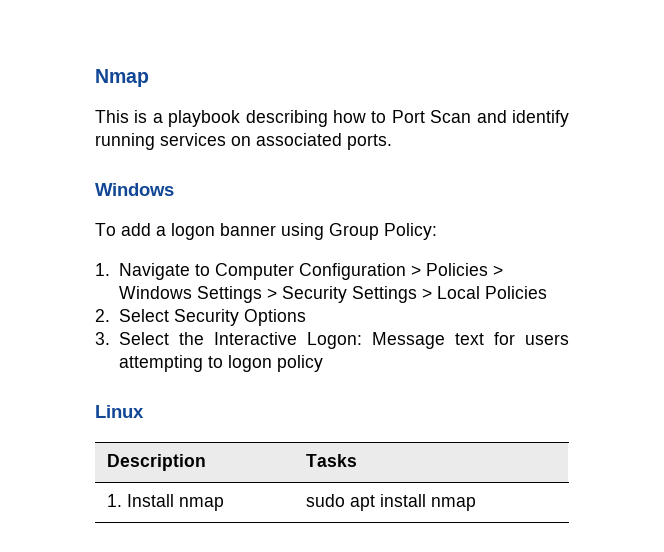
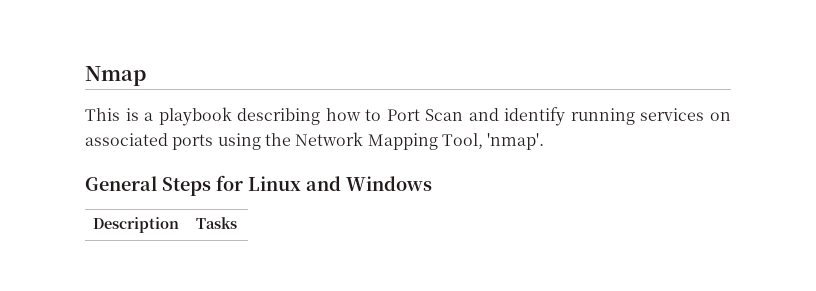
[347,134,392,150] [95,183,174,196] [95,223,437,240] [95,263,503,280] [118,286,547,303] [95,309,306,326] [95,332,569,349] [118,355,323,372] [95,405,144,418] [107,454,207,471] [306,454,358,467] [107,494,225,511] [306,494,477,511] ports. // Windows // To add a logon banner using Group Policy: // 1. Navigate to Computer Configuration > Policies > Windows Settings > Security Settings > Local Policies // 2. Select Security Options // 3. Select the Interactive Logon: Message text for users attempting to logon policy // Linux // Description | Tasks // 1. Install nmap | sudo apt install nmap -> [172,132,545,150] [85,175,432,196] [93,217,180,233] [196,217,238,229] ports using the Network Mapping Tool, 'nmap'. // General Steps for Linux and Windows // Description | Tasks

